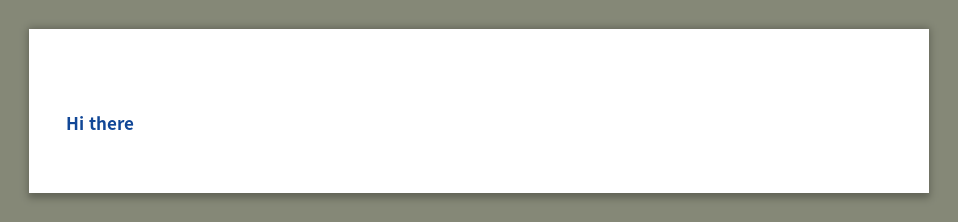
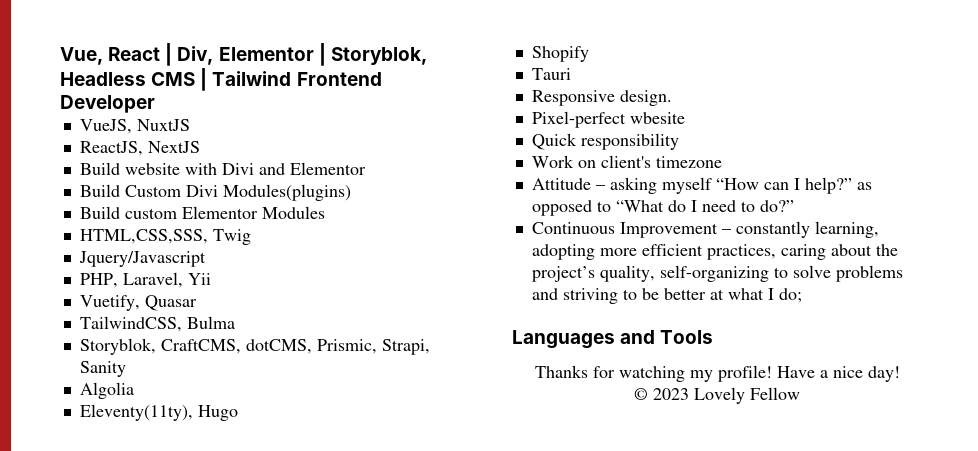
[66,116,134,130] Hi there -> [60,43,427,66] [60,68,382,91] [60,95,155,113] [79,119,190,134] [79,141,200,156] [79,162,366,175] [79,184,351,201] [79,206,325,219] [79,229,251,245] [78,251,206,267] [79,272,211,288] [79,295,197,311] [79,316,235,332] [79,338,430,355] [79,361,126,377] [79,382,134,399] [79,404,238,421] [531,46,589,62] [531,68,571,80] [531,90,672,106] [531,111,685,128] [531,133,679,150] [531,155,722,168] [531,177,872,194] [531,200,794,216] [531,221,879,238] [531,244,898,260] [531,265,903,282] [531,288,802,304] [512,330,714,349] [534,365,900,382] [634,387,800,404] Vue, React | Div, Elementor | Storyblok, Headless CMS | Tailwind Frontend Developer // VueJS, NuxtJS // ReactJS, NextJS // Build website with Divi and Elementor // Build Custom Divi Modules(plugins) // Build custom Elementor Modules // HTML,CSS,SSS, Twig // Jquery/Javascript // PHP, Laravel, Yii // Vuetify, Quasar // TailwindCSS, Bulma // Storyblok, CraftCMS, dotCMS, Prismic, Strapi, Sanity // Algolia // Eleventy(11ty), Hugo // Shopify // Tauri // Responsive design. // Pixel-perfect wbesite // Quick responsibility // Work on client's timezone // Attitude – asking myself “How can I help?” as opposed to “What do I need to do?” // Continuous Improvement – constantly learning, adopting more efficient practices, caring about the project’s quality, self-organizing to solve problems and striving to be better at what I do; // Languages and Tools // Thanks for watching my profile! Have a nice day! // © 2023 Lovely Fellow

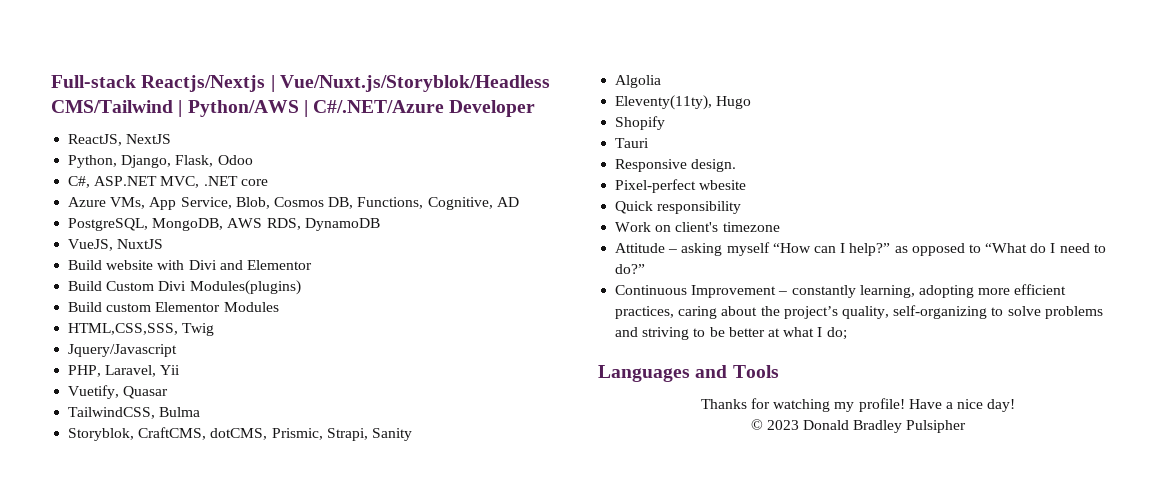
[60,43,427,66] [60,68,382,91] [60,95,155,113] Vue, React | Div, Elementor | Storyblok, Headless CMS | Tailwind Frontend Developer -> [51,75,550,92] [51,100,536,117] [68,134,172,146] [68,155,253,168] [68,176,268,188] [68,197,519,210] [68,218,380,231] Full-stack Reactjs/Nextjs | Vue/Nuxt.js/Storyblok/Headless CMS/Tailwind | Python/AWS | C#/.NET/Azure Developer // ReactJS, NextJS // Python, Django, Flask, Odoo // C#, ASP.NET MVC, .NET core // Azure VMs, App Service, Blob, Cosmos DB, Functions, Cognitive, AD // PostgreSQL, MongoDB, AWS RDS, DynamoDB
[79,141,200,156] // ReactJS, NextJS -> (164, 244) none
[694,387,800,404] Lovely Fellow -> [803,420,967,433] Donald Bradley Pulsipher

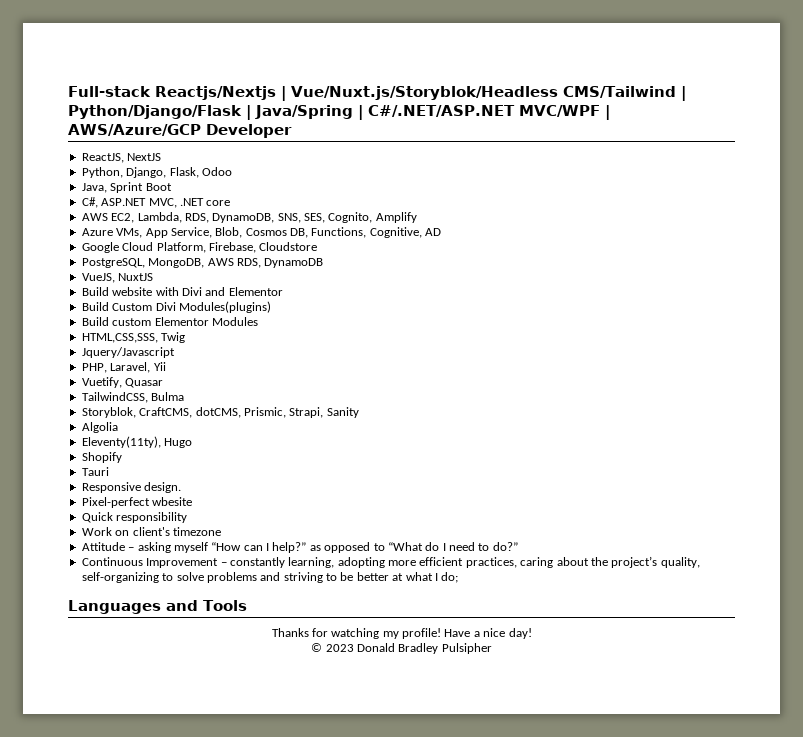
[187,100,445,117] Python/AWS | C#/.NET/Azure -> [68,105,610,120] [68,124,201,136] Python/Django/Flask | Java/Spring | C#/.NET/ASP.NET MVC/WPF | AWS/Azure/GCP
(253, 160) none -> [81,182,172,193] // Java, Sprint Boot
(268, 182) none -> [81,212,417,223] // AWS EC2, Lambda, RDS, DynamoDB, SNS, SES, Cognito, Amplify
(519, 202) none -> [81,242,318,253] // Google Cloud Platform, Firebase, Cloudstore

